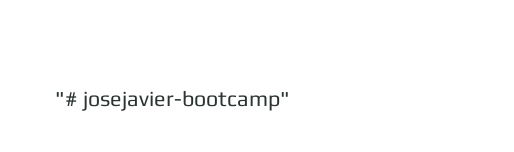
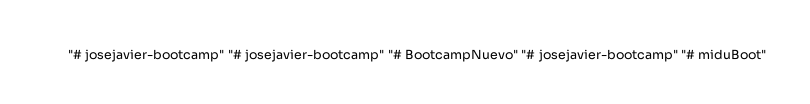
[55,90,290,111] "# josejavier-bootcamp" -> [68,49,767,62] "# josejavier-bootcamp" "# josejavier-bootcamp" "# BootcampNuevo" "# josejavier-bootcamp" "# miduBoot"

